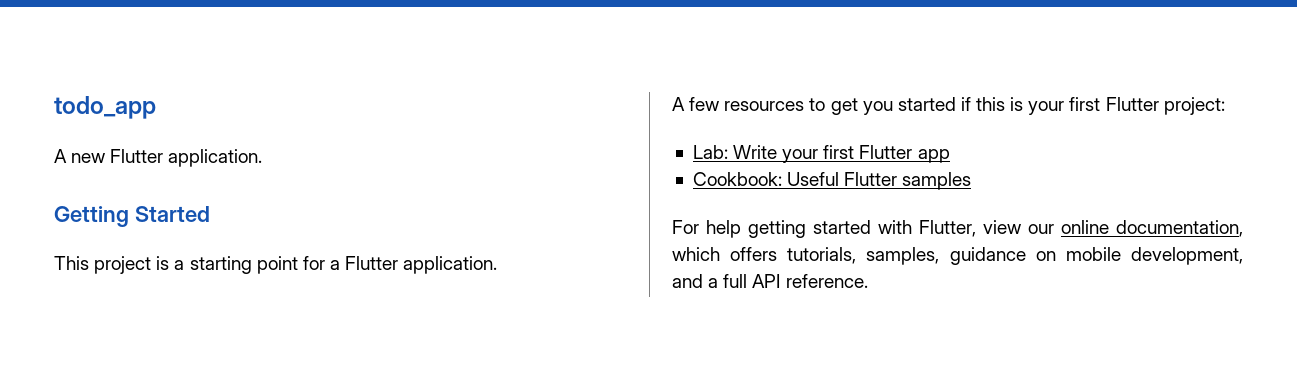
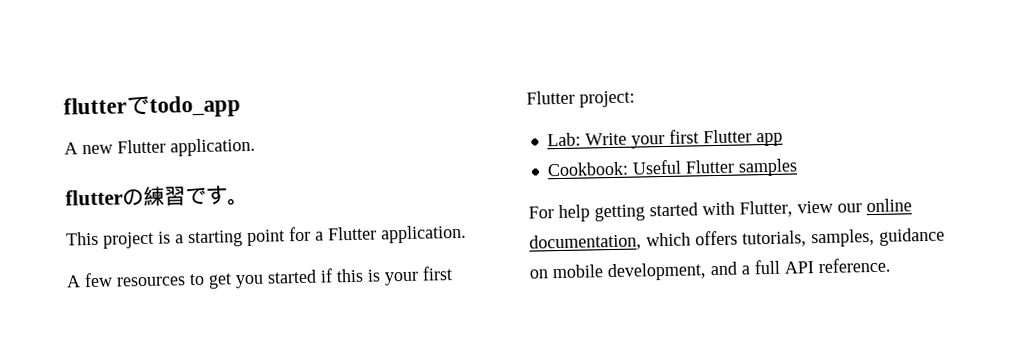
(54, 107) none -> [63,95,150,116] flutterで
[54,206,210,227] Getting Started -> [65,185,249,207] flutterの練習です。

